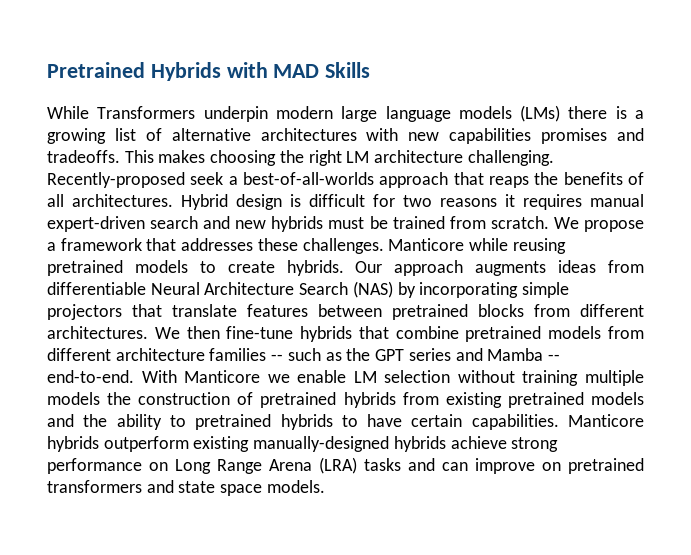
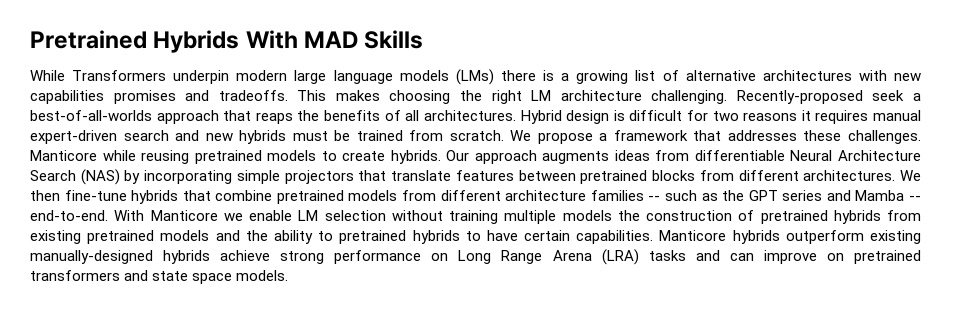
[226,62,268,78] with -> [245,30,298,49] With

